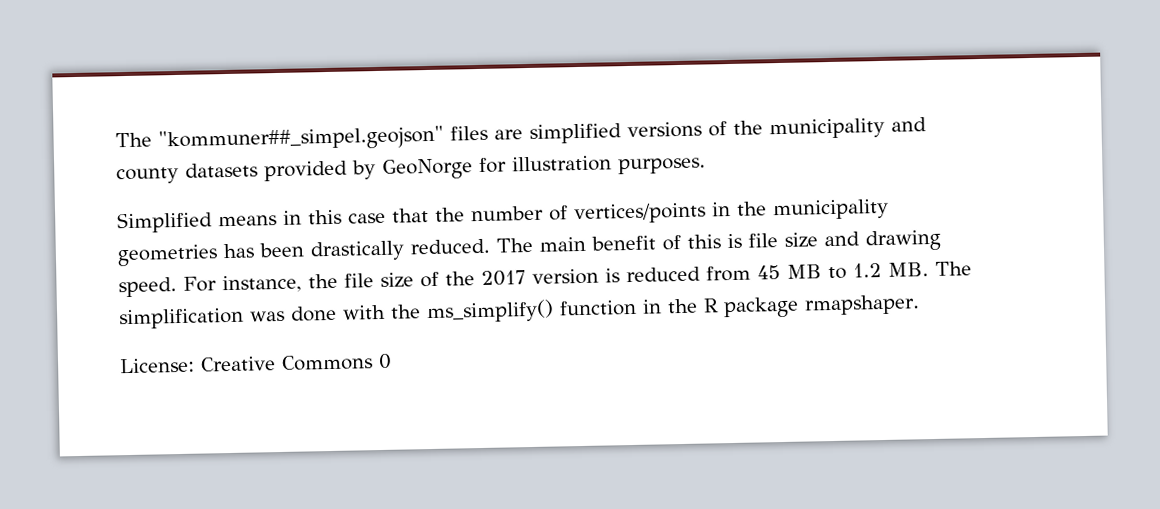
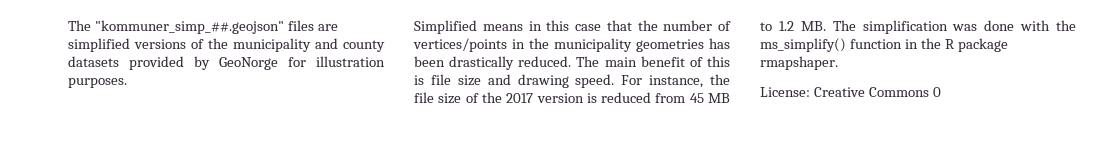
[115,125,444,153] The "kommuner##_simpel.geojson" -> [68,20,284,34] The "kommuner_simp_##.geojson"

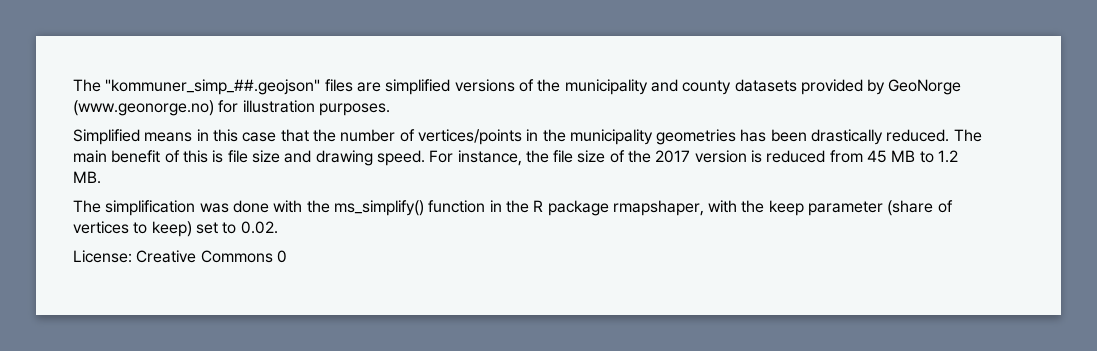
(278, 63) none -> [73,100,214,116] (www.geonorge.no)
(826, 26) none -> (101, 177) //
[760,56,838,70] rmapshaper. -> [612,200,953,216] [73,221,278,237] rmapshaper, with the keep parameter (share of vertices to keep) set to 0.02.

